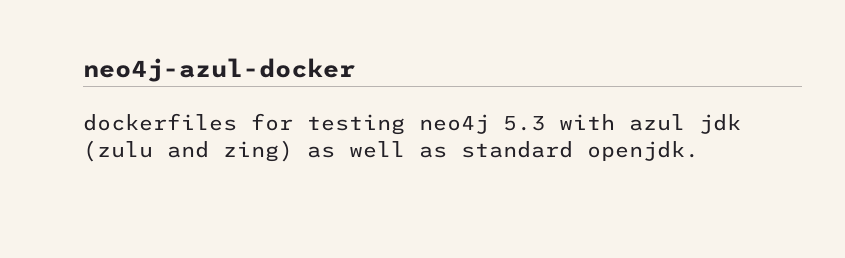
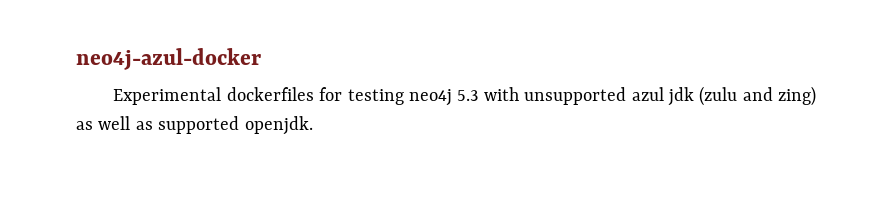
(355, 70) none -> [113,87,222,105] Experimental
(615, 122) none -> [524,87,627,105] unsupported
[461,141,573,158] standard -> [158,116,240,134] supported

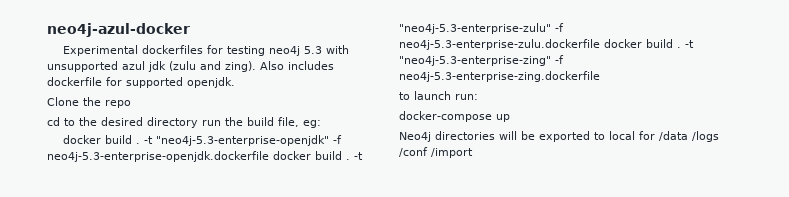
[778,86,817,106] [76,116,313,135] zing) as well as supported openjdk. -> [225,61,334,72] [47,77,235,88] [47,97,131,108] [47,117,321,128] [62,135,342,146] [47,151,363,162] [399,23,564,34] [399,39,694,50] [399,55,564,66] [399,71,600,82] [399,91,478,100] [399,111,510,122] [399,131,719,142] [399,147,473,158] zing). Also includes dockerfile for supported openjdk. // Clone the repo // cd to the desired directory run the build file, eg: // docker build . -t "neo4j-5.3-enterprise-openjdk" -f neo4j-5.3-enterprise-openjdk.dockerfile docker build . -t "neo4j-5.3-enterprise-zulu" -f neo4j-5.3-enterprise-zulu.dockerfile docker build . -t "neo4j-5.3-enterprise-zing" -f neo4j-5.3-enterprise-zing.dockerfile // to launch run: // docker-compose up // Neo4j directories will be exported to local for /data /logs /conf /import

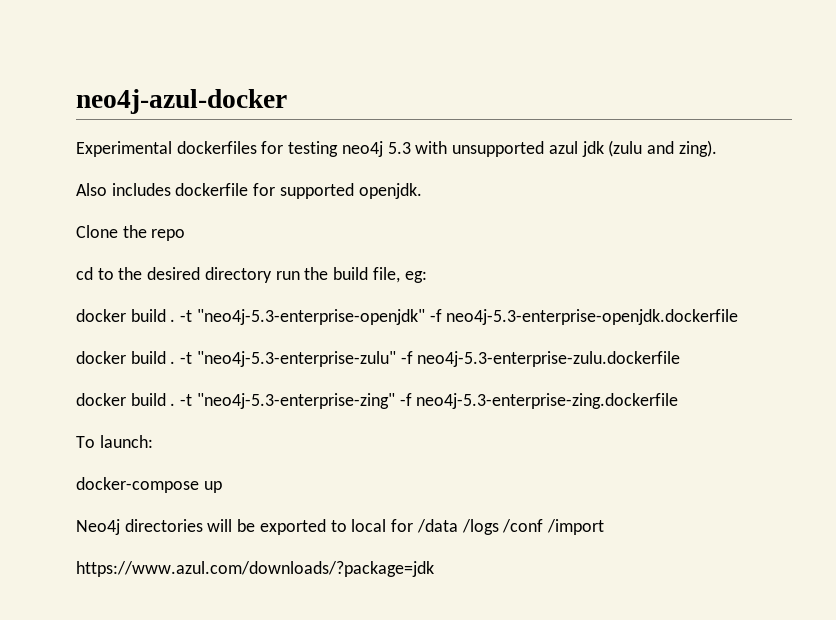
(256, 66) none -> (717, 148) //
(269, 156) none -> (739, 317) //
(600, 44) none -> (681, 359) //
[399,91,478,100] to launch run: -> [76,435,153,448] To launch:
(473, 153) none -> [76,561,434,577] // https://www.azul.com/downloads/?package=jdk

